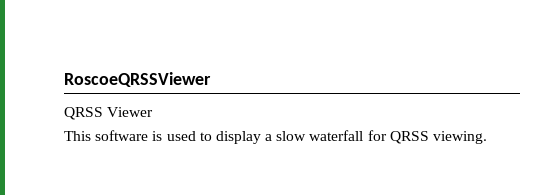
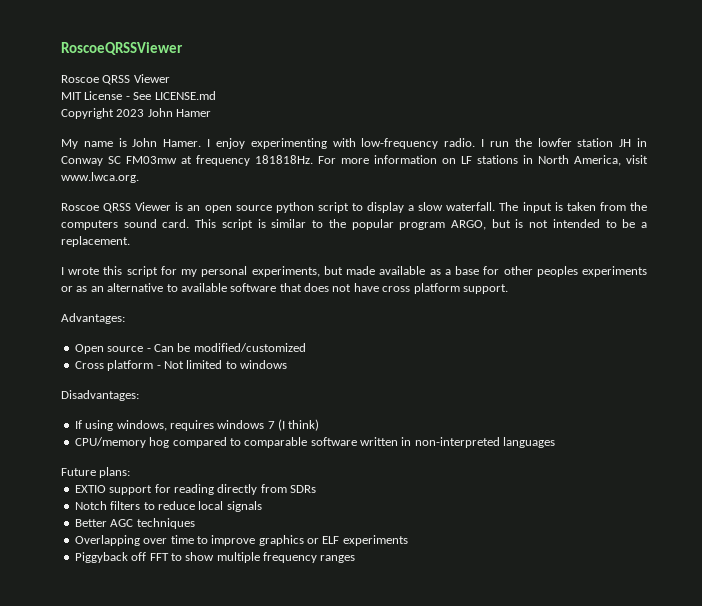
(211, 79) none -> [61,75,99,83] Roscoe
[64,130,488,144] This software is used to display a slow waterfall for QRSS viewing. -> [61,91,216,100] [61,108,212,119] [61,138,647,149] [61,155,648,166] [61,172,139,183] [61,202,647,213] [61,219,647,230] [61,236,130,247] [61,266,648,277] [61,283,508,294] [61,313,125,324] [74,343,306,354] [74,360,287,371] [61,390,139,401] [74,419,320,431] [74,437,556,448] [61,467,131,478] [74,484,316,495] [74,501,262,512] [74,518,195,529] [74,535,408,546] [74,552,356,563] MIT License - See LICENSE.md // Copyright 2023 John Hamer // My name is John Hamer. I enjoy experimenting with low-frequency radio. I run the lowfer station JH in Conway SC FM03mw at frequency 181818Hz. For more information on LF stations in North America, visit www.lwca.org. // Roscoe QRSS Viewer is an open source python script to display a slow waterfall. The input is taken from the computers sound card. This script is similar to the popular program ARGO, but is not intended to be a replacement. // I wrote this script for my personal experiments, but made available as a base for other peoples experiments or as an alternative to available software that does not have cross platform support. // Advantages: // Open source - Can be modified/customized // Cross platform - Not limited to windows // Disadvantages: // If using windows, requires windows 7 (I think) // CPU/memory hog compared to comparable software written in non-interpreted languages // Future plans: // EXTIO support for reading directly from SDRs // Notch filters to reduce local signals // Better AGC techniques // Overlapping over time to improve graphics or ELF experiments // Piggyback off FFT to show multiple frequency ranges

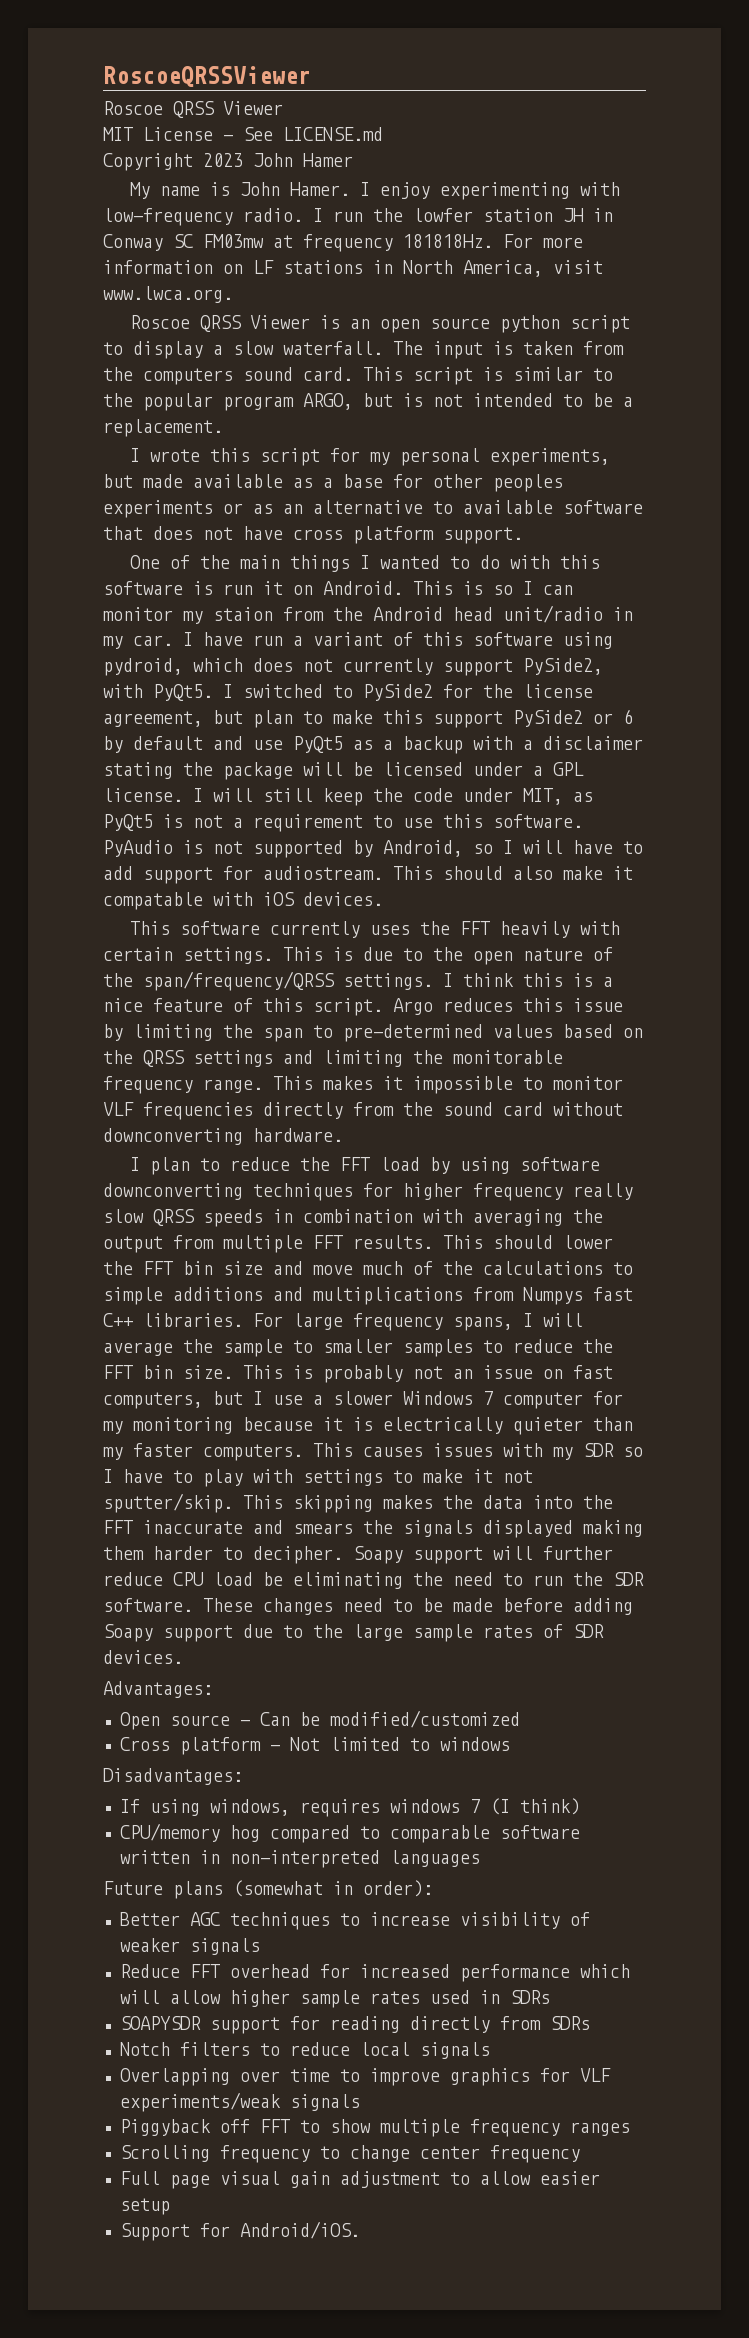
(508, 289) none -> [129,555,600,572] [103,581,573,595] [103,605,633,624] [103,632,613,649] [103,658,603,676] [103,684,593,701] [103,709,633,728] [103,736,643,754] [103,762,584,780] [103,788,593,806] [103,814,583,832] [103,840,643,858] [103,866,633,884] [103,892,383,910] [129,921,620,938] [103,947,613,965] [103,971,613,991] [103,998,623,1016] [103,1024,643,1042] [103,1050,563,1067] [103,1076,623,1094] [103,1102,623,1120] [103,1128,343,1145] [129,1157,600,1175] [103,1183,633,1201] [103,1209,603,1227] [103,1235,613,1253] [103,1261,633,1275] [103,1287,633,1305] [103,1313,583,1331] [103,1339,613,1357] [103,1365,613,1383] [103,1391,623,1409] [103,1417,633,1435] [103,1443,643,1461] [103,1469,533,1487] [103,1493,613,1513] [103,1520,643,1538] [103,1546,613,1564] [103,1572,644,1589] [103,1598,633,1615] [103,1624,604,1642] [103,1650,183,1664] // One of the main things I wanted to do with this software is run it on Android. This is so I can monitor my staion from the Android head unit/radio in my car. I have run a variant of this software using pydroid, which does not currently support PySide2, with PyQt5. I switched to PySide2 for the license agreement, but plan to make this support PySide2 or 6 by default and use PyQt5 as a backup with a disclaimer stating the package will be licensed under a GPL license. I will still keep the code under MIT, as PyQt5 is not a requirement to use this software. PyAudio is not supported by Android, so I will have to add support for audiostream. This should also make it compatable with iOS devices. // This software currently uses the FFT heavily with certain settings. This is due to the open nature of the span/frequency/QRSS settings. I think this is a nice feature of this script. Argo reduces this issue by limiting the span to pre-determined values based on the QRSS settings and limiting the monitorable frequency range. This makes it impossible to monitor VLF frequencies directly from the sound card without downconverting hardware. // I plan to reduce the FFT load by using software downconverting techniques for higher frequency really slow QRSS speeds in combination with averaging the output from multiple FFT results. This should lower the FFT bin size and move much of the calculations to simple additions and multiplications from Numpys fast C++ libraries. For large frequency spans, I will average the sample to smaller samples to reduce the FFT bin size. This is probably not an issue on fast computers, but I use a slower Windows 7 computer for my monitoring because it is electrically quieter than my faster computers. This causes issues with my SDR so I have to play with settings to make it not sputter/skip. This skipping makes the data into the FFT inaccurate and smears the signals displayed making them harder to decipher. Soapy support will further reduce CPU load be eliminating the need to run the SDR software. These changes need to be made before adding Soapy support due to the large sample rates of SDR devices.
[99,467,131,478] [74,485,106,493] plans: // EXTIO -> [173,1880,433,1899] [119,1912,590,1930] [119,1938,260,1955] [119,1964,630,1982] [119,1990,550,2008] [119,2016,201,2030] plans (somewhat in order): // Better AGC techniques to increase visibility of weaker signals // Reduce FFT overhead for increased performance which will allow higher sample rates used in SDRs // SOAPYSDR
[74,518,195,529] // Better AGC techniques -> (490, 2050) none
[307,535,408,546] or ELF experiments -> [539,2068,611,2082] [119,2092,360,2112] for VLF experiments/weak signals
(356, 559) none -> [119,2145,580,2163] [119,2171,600,2189] [119,2198,170,2215] [119,2221,360,2241] // Scrolling frequency to change center frequency // Full page visual gain adjustment to allow easier setup // Support for Android/iOS.

